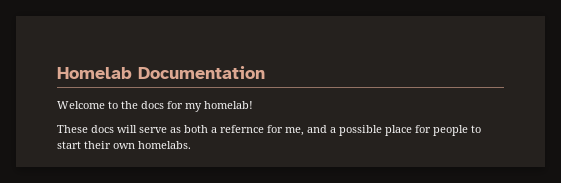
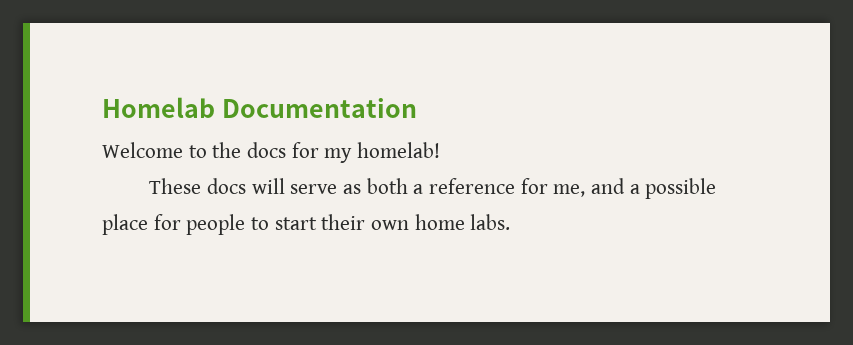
[220,125,264,133] refernce -> [428,178,515,194] reference
[138,141,191,149] homelabs. -> [414,214,511,230] home labs.

